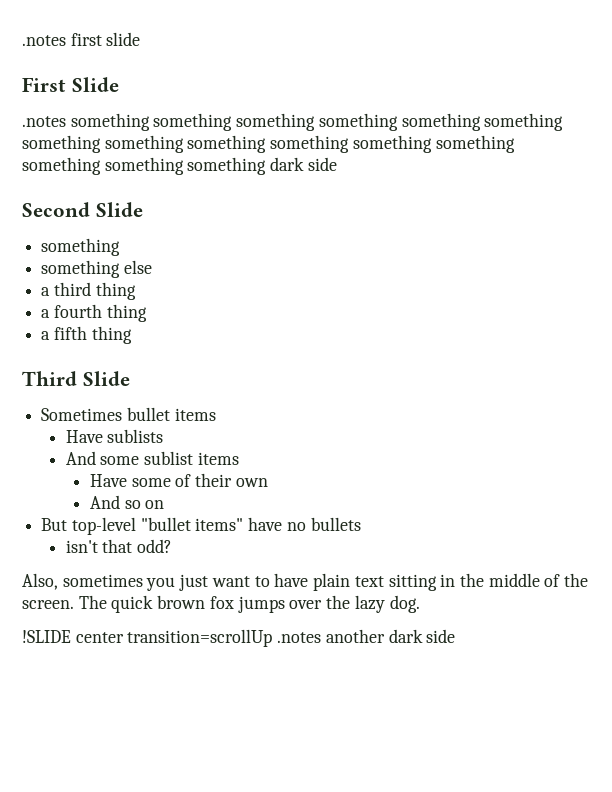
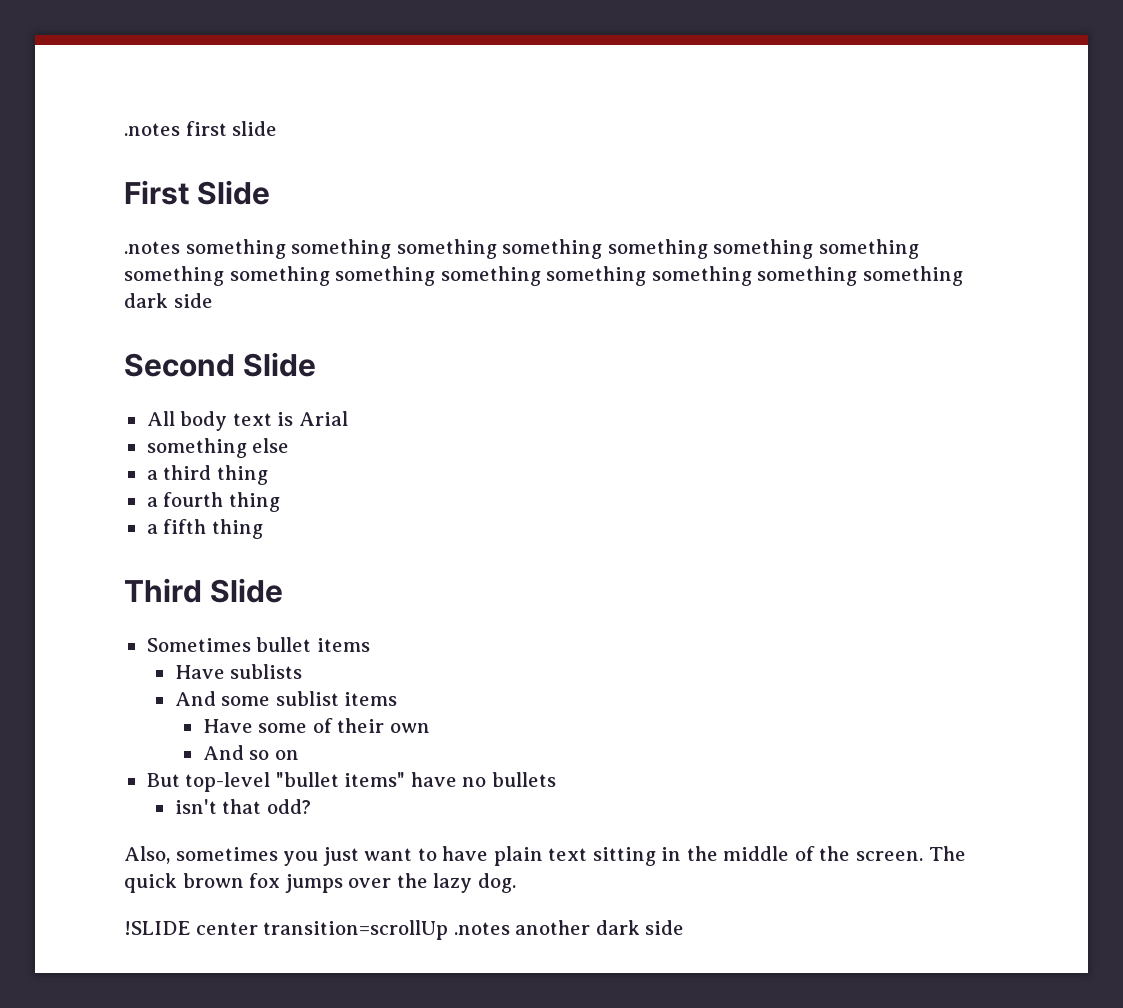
[41,238,121,256] something -> [146,411,348,431] All body text is Arial

